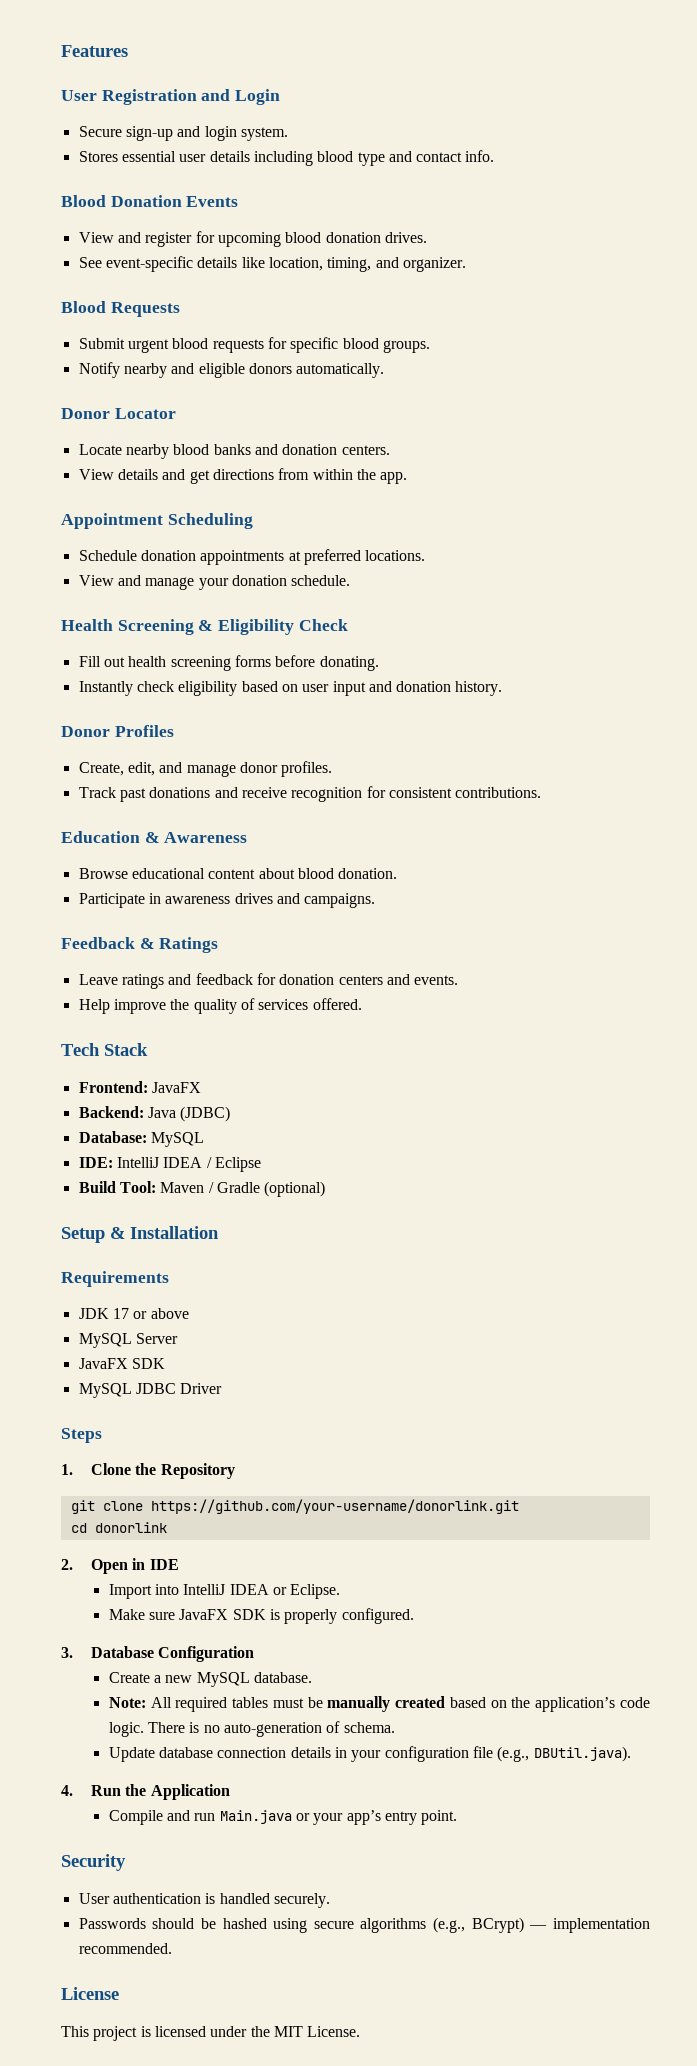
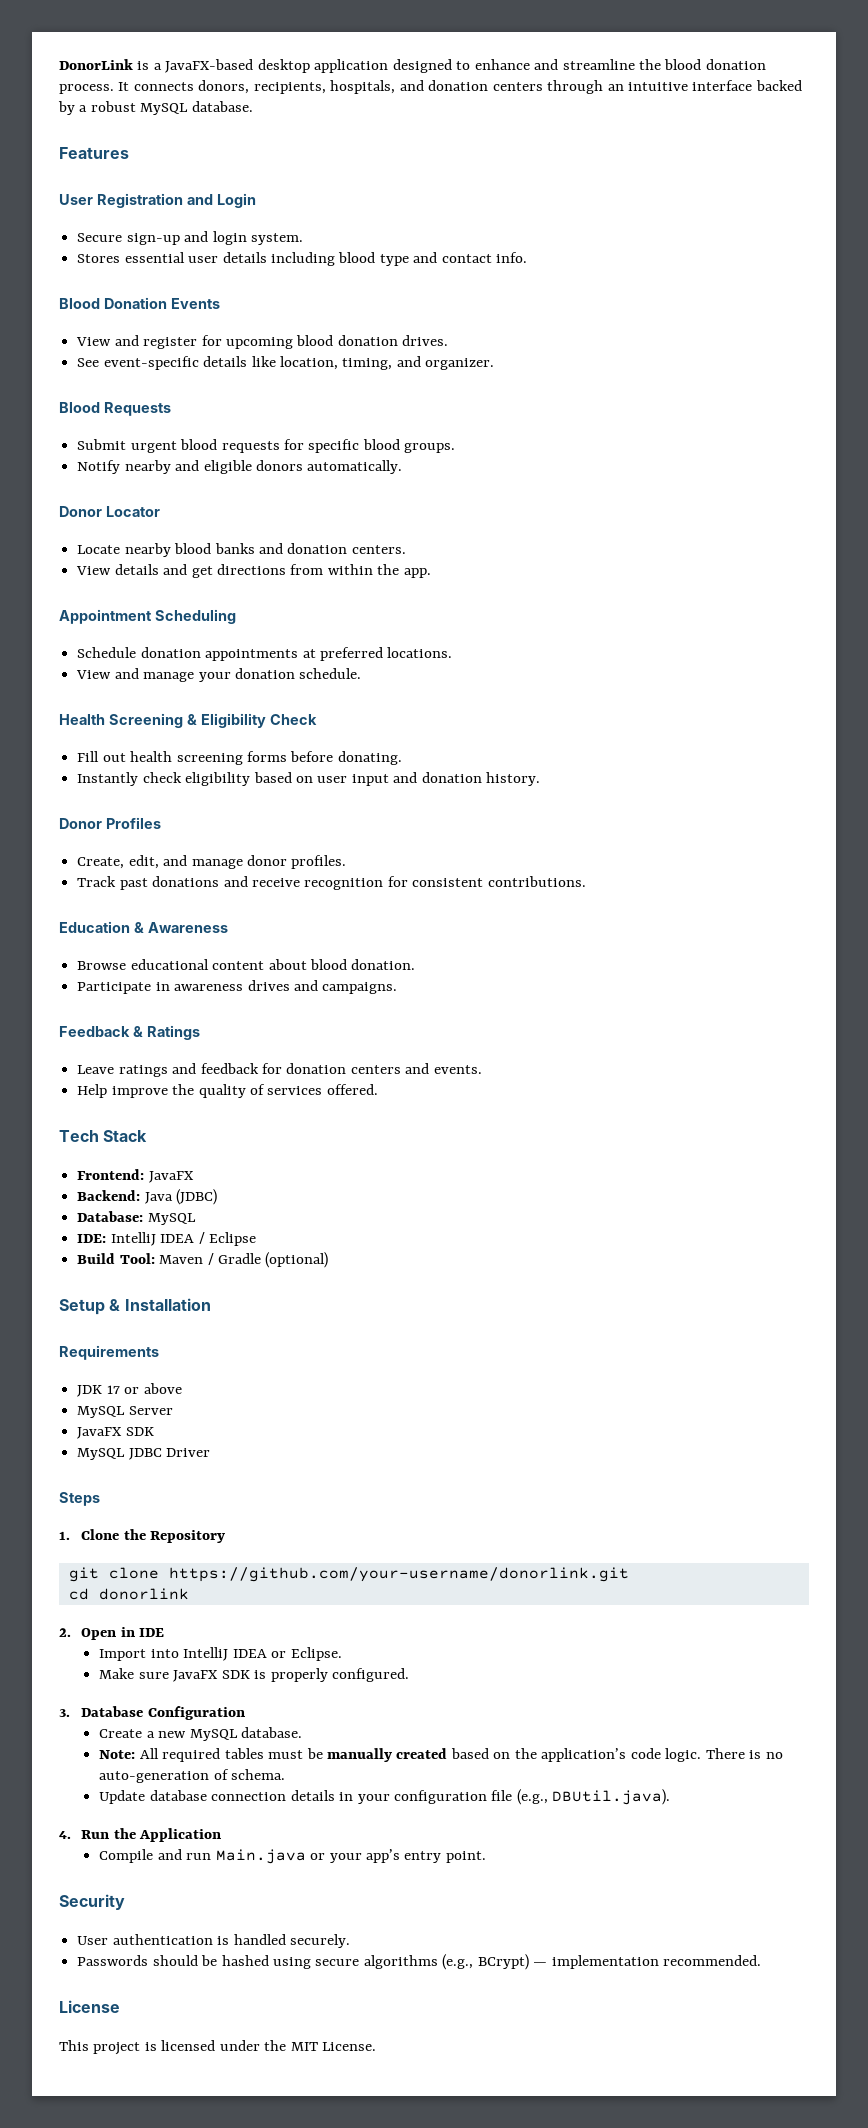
(61, 51) none -> [59,59,766,73] [59,80,802,94] [58,101,253,115] DonorLink is a JavaFX-based desktop application designed to enhance and streamline the blood donation process. It connects donors, recipients, hospitals, and donation centers through an intuitive interface backed by a robust MySQL database. //

